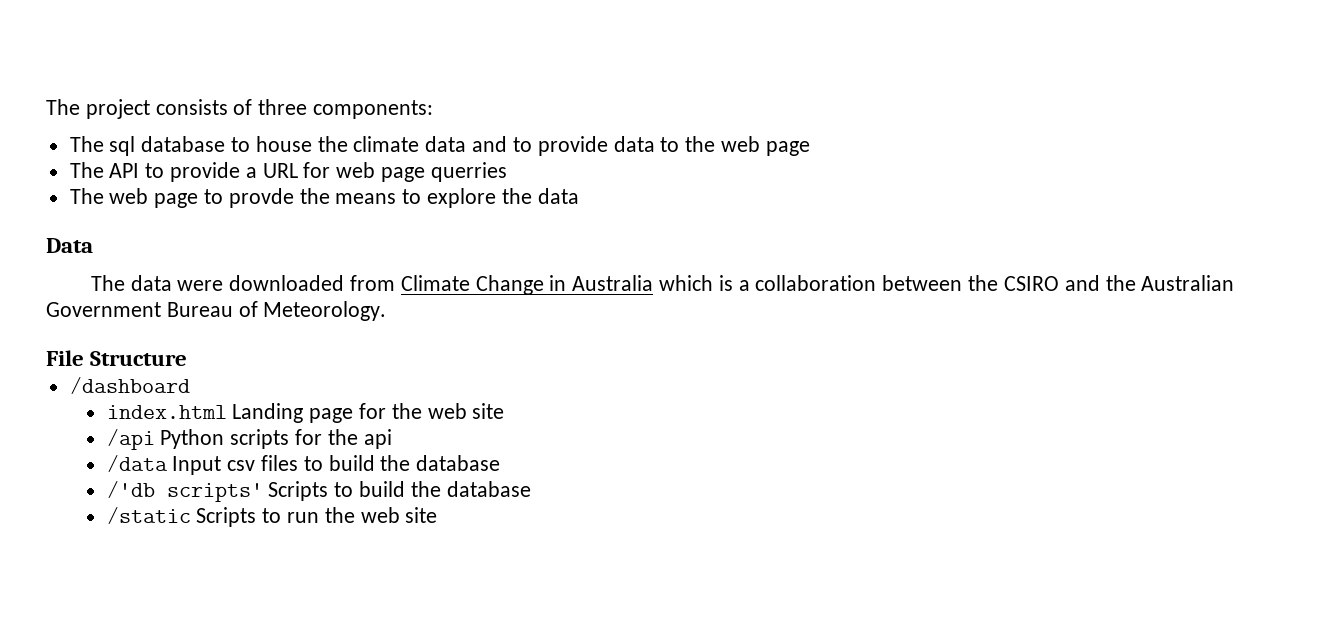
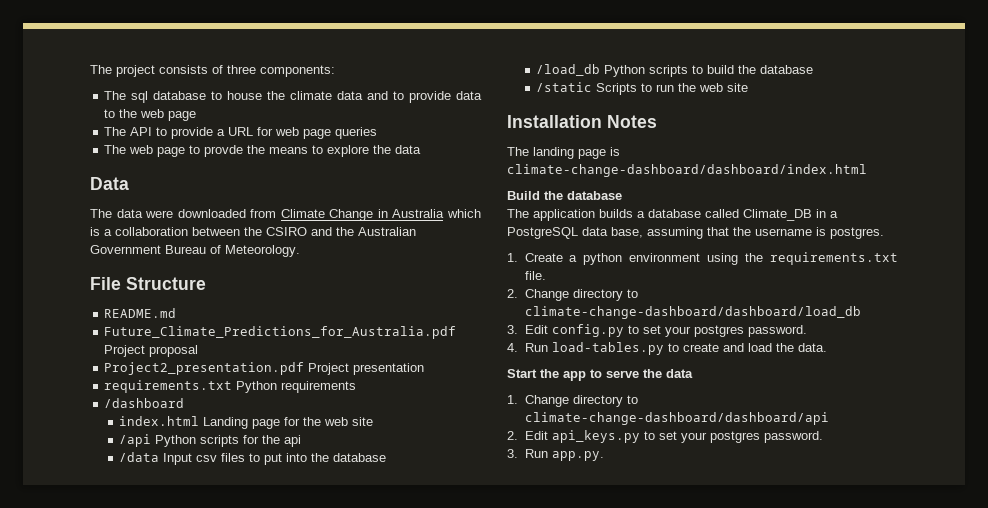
[430,162,507,182] querries -> [335,127,378,139] queries
(188, 358) none -> [104,308,177,318] [104,326,457,339] [104,345,199,357] [104,362,425,375] [104,380,357,393] // README.md // Future_Climate_Predictions_for_Australia.pdf Project proposal // Project2_presentation.pdf Project presentation // requirements.txt Python requirements
[328,455,501,471] [106,481,329,502] build the database // /'db scripts' Scripts -> [264,453,387,465] [536,64,689,77] put into the database // /load_db Python scripts
(438, 515) none -> [507,115,657,128] [507,147,620,159] [507,164,867,177] [507,191,622,200] [507,209,838,221] [507,227,884,239] [507,252,898,265] [524,271,546,280] [507,289,638,301] [524,306,861,319] [507,324,807,337] [507,342,827,355] [507,369,693,381] [507,395,638,407] [524,412,829,425] [507,430,823,443] [507,449,604,461] // Installation Notes // The landing page is climate-change-dashboard/dashboard/index.html // Build the database // The application builds a database called Climate_DB in a PostgreSQL data base, assuming that the username is postgres. // 1. Create a python environment using the requirements.txt file. // 2. Change directory to climate-change-dashboard/dashboard/load_db // 3. Edit config.py to set your postgres password. // 4. Run load-tables.py to create and load the data. // Start the app to serve the data // 1. Change directory to climate-change-dashboard/dashboard/api // 2. Edit api_keys.py to set your postgres password. // 3. Run app.py.

